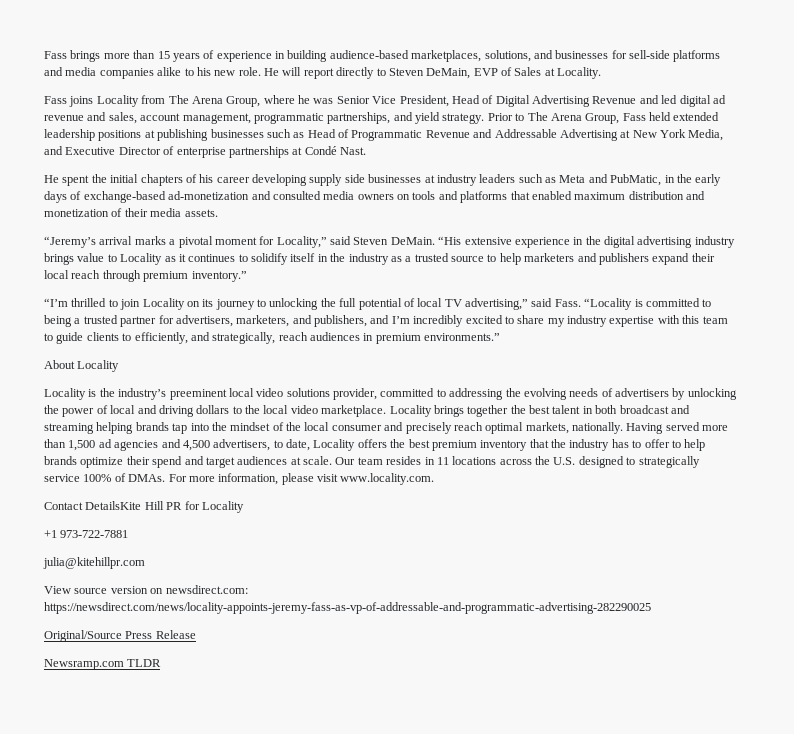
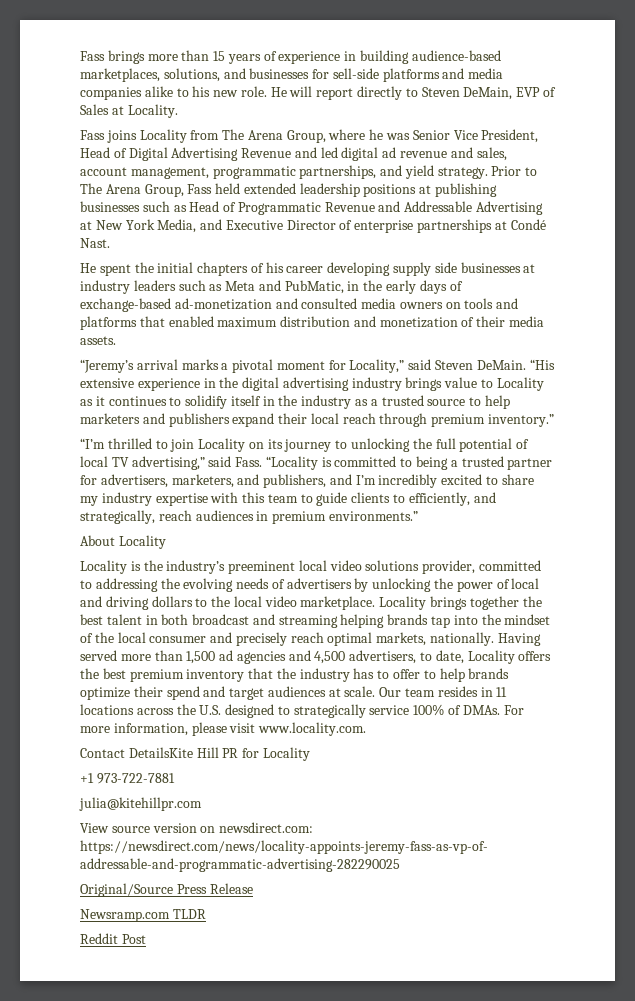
(162, 663) none -> [80,933,146,944] // Reddit Post

